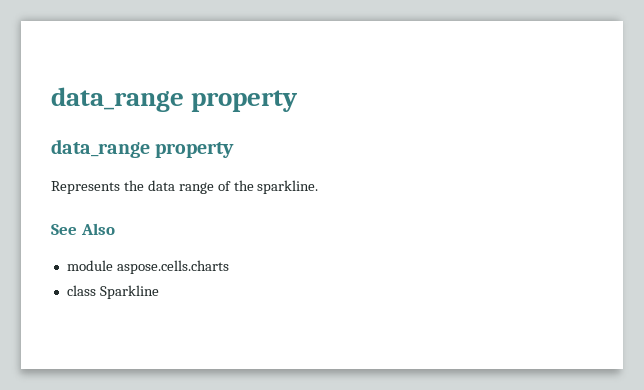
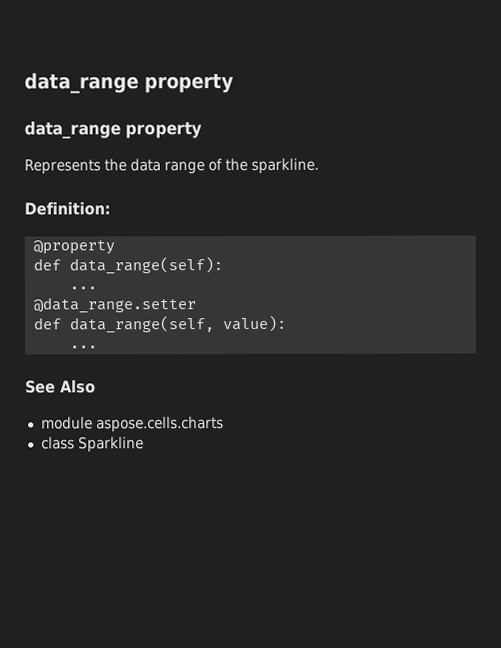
(319, 187) none -> [24,201,111,216] [32,240,115,255] [32,257,223,275] [68,286,97,290] [32,297,196,314] [32,315,287,334] [69,345,98,349] // Definition: // @property // def data_range(self): // ... // @data_range.setter // def data_range(self, value): // ...

